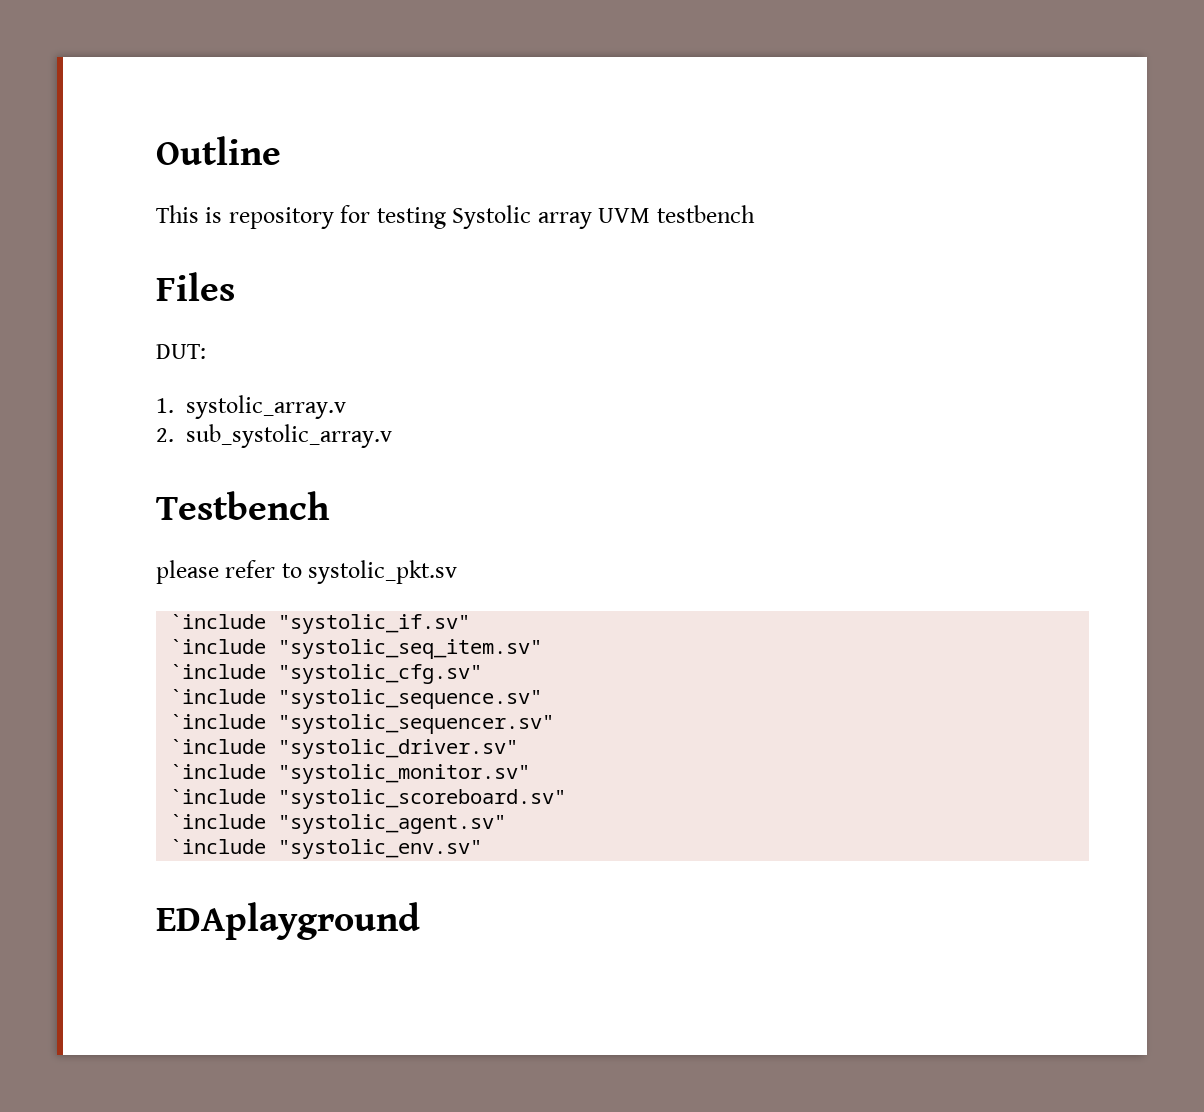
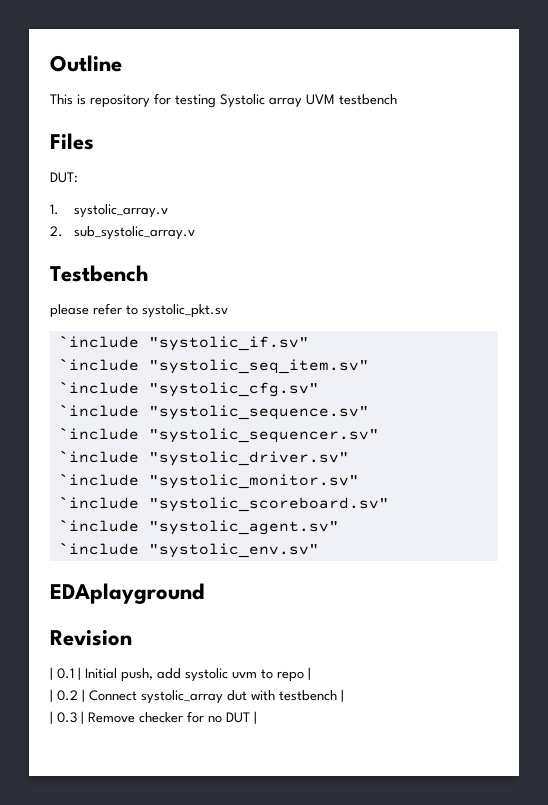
(420, 921) none -> [50,630,132,646] [50,667,311,682] [50,689,344,704] [50,711,257,724] // Revision // | 0.1 | Initial push, add systolic uvm to repo | // | 0.2 | Connect systolic_array dut with testbench | // | 0.3 | Remove checker for no DUT |

